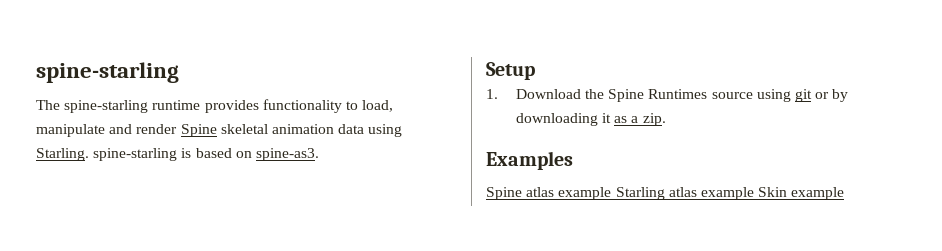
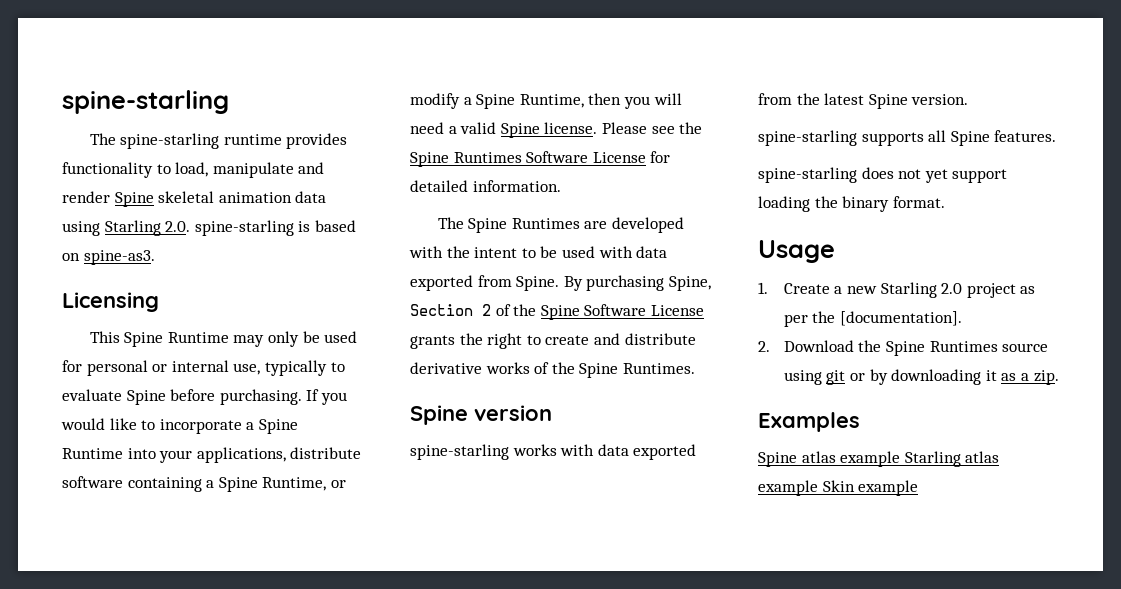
[36,148,89,161] Starling. -> [104,220,191,236] Starling 2.0.
[486,62,535,80] [486,89,498,99] Setup // 1. -> [62,292,159,312] [89,331,358,347] [62,360,345,376] [62,389,347,405] [61,418,298,434] [62,447,362,463] [62,476,346,492] [410,93,682,109] [410,122,703,138] [410,151,671,167] [410,180,561,192] [437,217,684,233] [409,246,668,258] [410,275,711,291] [410,304,704,320] [410,333,696,349] [410,362,695,378] [410,405,552,425] [410,444,697,460] [758,93,969,109] [758,130,1057,146] [758,167,1008,183] [758,196,945,212] [758,240,835,263] [758,282,1036,298] [783,311,963,327] [758,341,770,352] Licensing // This Spine Runtime may only be used for personal or internal use, typically to evaluate Spine before purchasing. If you would like to incorporate a Spine Runtime into your applications, distribute software containing a Spine Runtime, or modify a Spine Runtime, then you will need a valid Spine license. Please see the Spine Runtimes Software License for detailed information. // The Spine Runtimes are developed with the intent to be used with data exported from Spine. By purchasing Spine, Section 2 of the Spine Software License grants the right to create and distribute derivative works of the Spine Runtimes. // Spine version // spine-starling works with data exported from the latest Spine version. // spine-starling supports all Spine features. // spine-starling does not yet support loading the binary format. // Usage // 1. Create a new Starling 2.0 project as per the [documentation]. // 2.

